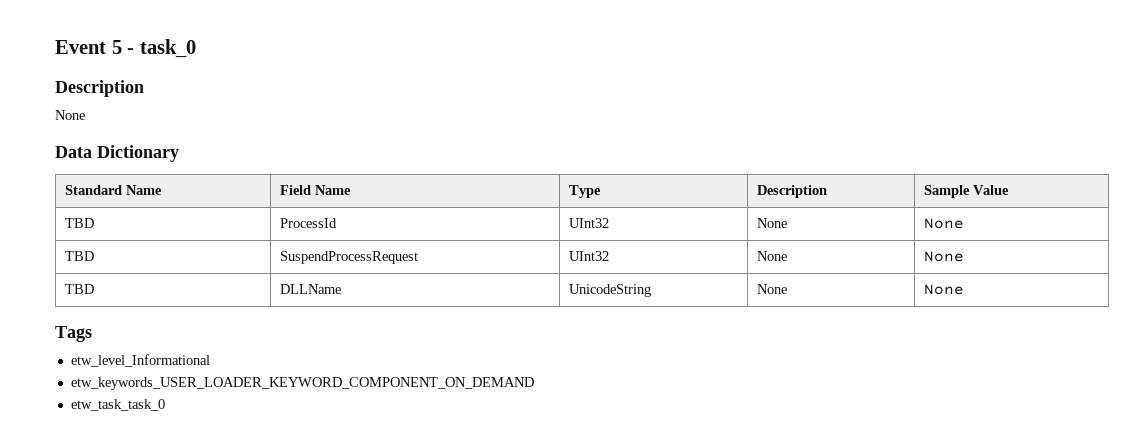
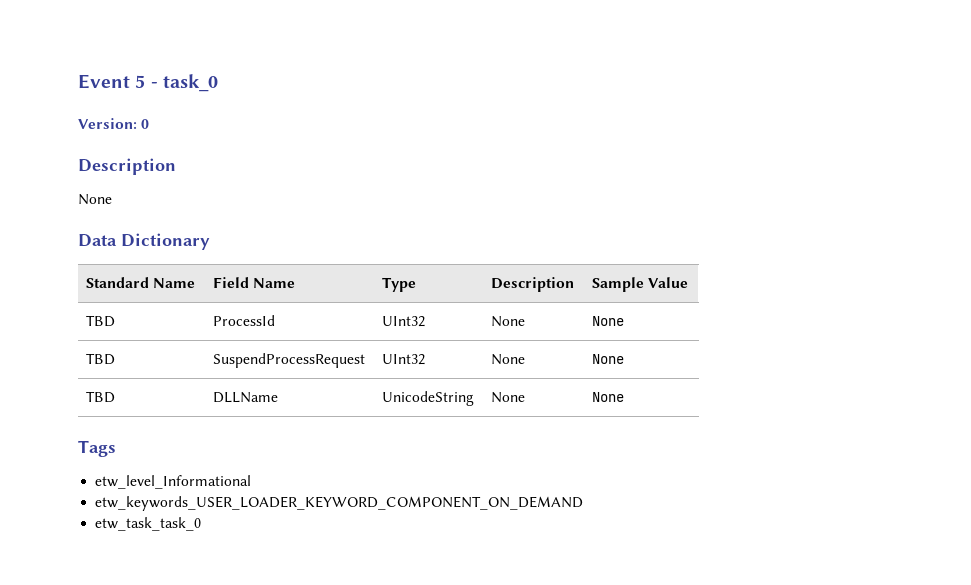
(196, 48) none -> [78,118,150,129] // Version: 0

